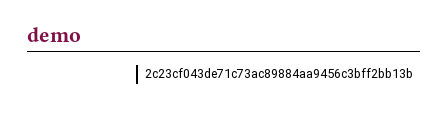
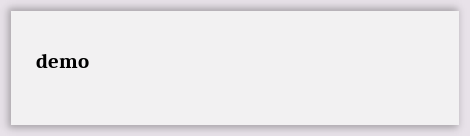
[144,68,413,78] // 2c23cf043de71c73ac89884aa9456c3bff2bb13b -> (89, 60) none

